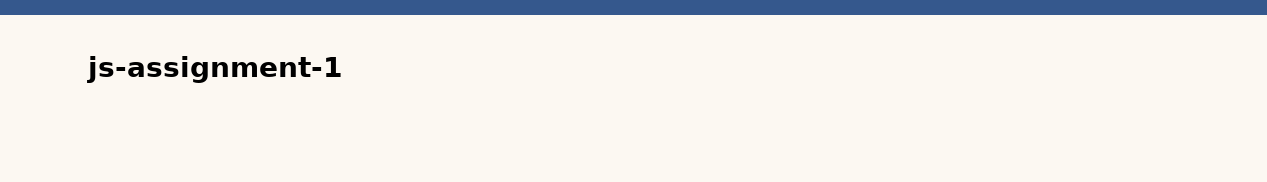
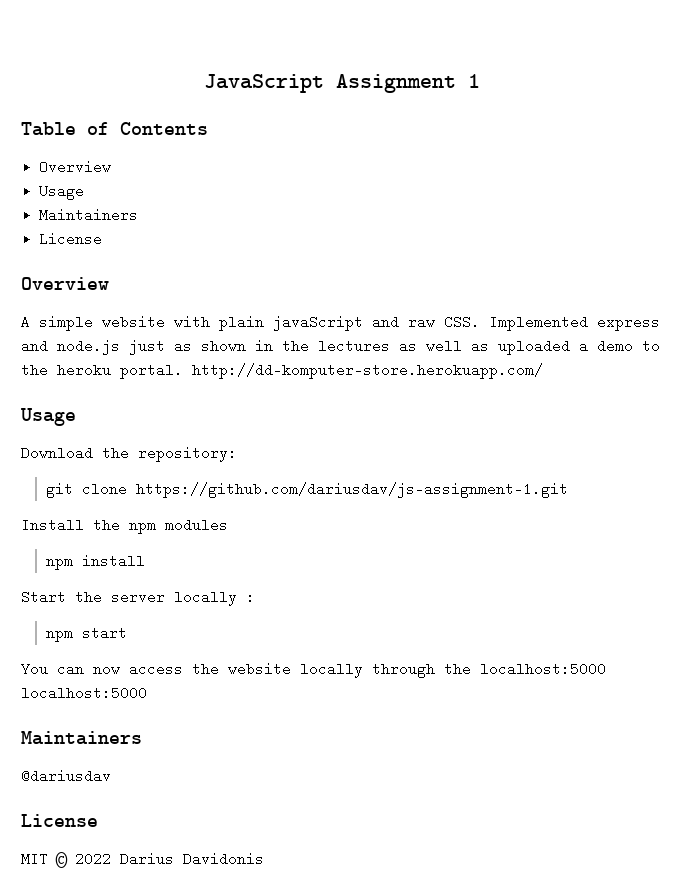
[87,56,342,83] js-assignment-1 -> [203,74,480,93] [21,122,208,136] [39,160,112,174] [39,184,85,200] [39,208,139,222] [39,232,103,246] [21,277,109,290] [21,315,660,331] [21,339,660,355] [21,363,543,379] [20,408,76,426] [21,446,237,462] [46,482,569,498] [21,518,228,534] [46,554,146,570] [21,590,255,606] [46,626,128,642] [21,662,606,678] [21,686,147,700] [21,731,142,745] [21,769,111,783] [21,814,98,827] [21,852,264,868] JavaScript Assignment 1 // Table of Contents // Overview // Usage // Maintainers // License // Overview // A simple website with plain javaScript and raw CSS. Implemented express and node.js just as shown in the lectures as well as uploaded a demo to the heroku portal. http://dd-komputer-store.herokuapp.com/ // Usage // Download the repository: // git clone https://github.com/dariusdav/js-assignment-1.git // Install the npm modules // npm install // Start the server locally : // npm start // You can now access the website locally through the localhost:5000 localhost:5000 // Maintainers // @dariusdav // License // MIT © 2022 Darius Davidonis

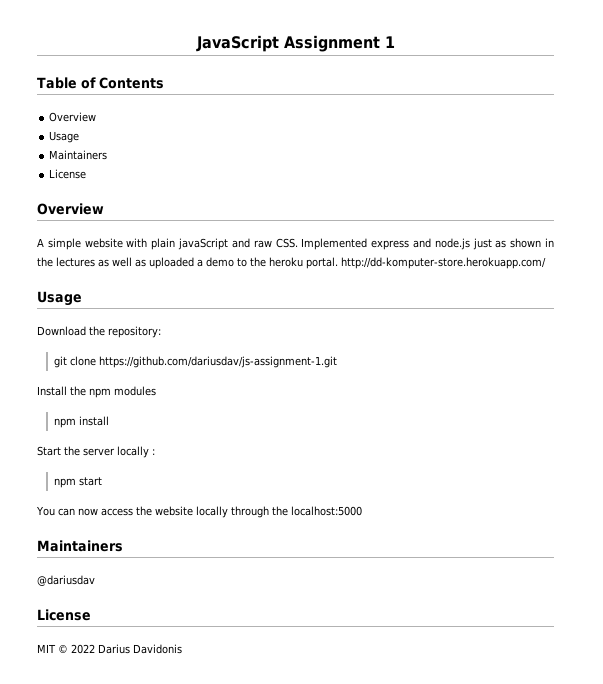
[21,686,147,700] localhost:5000 -> (362, 511) none

